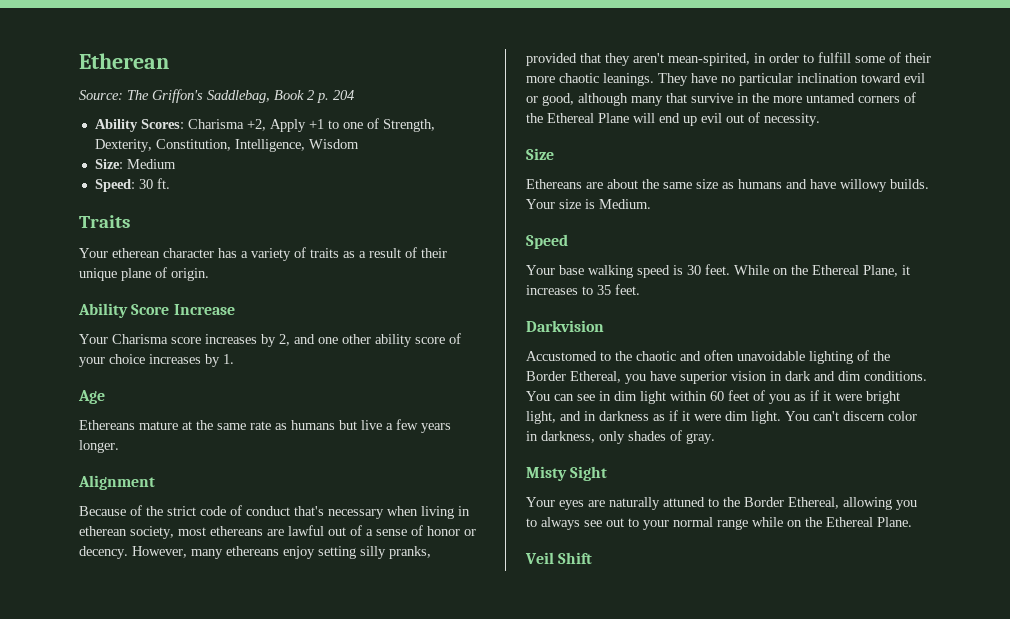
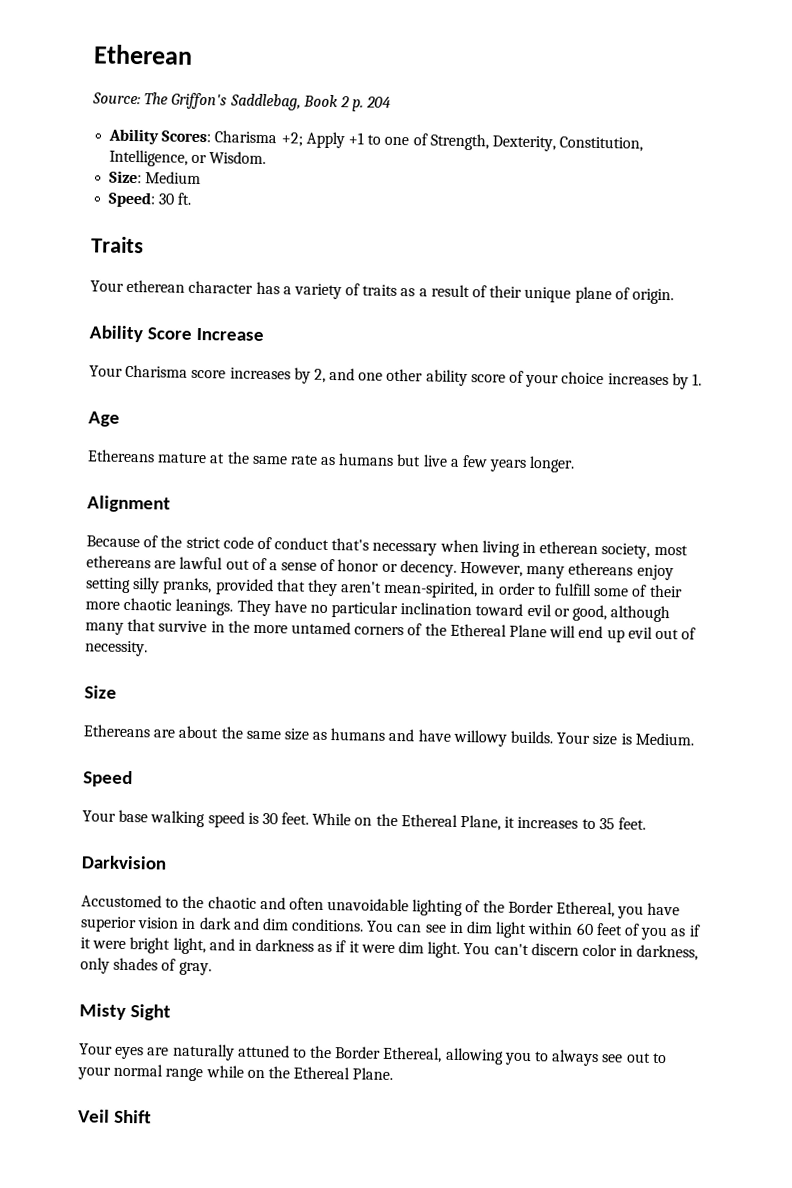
[246,119,266,131] +2, -> [280,132,303,147] +2;
[308,139,359,149] Wisdom -> [191,151,267,165] or Wisdom.

